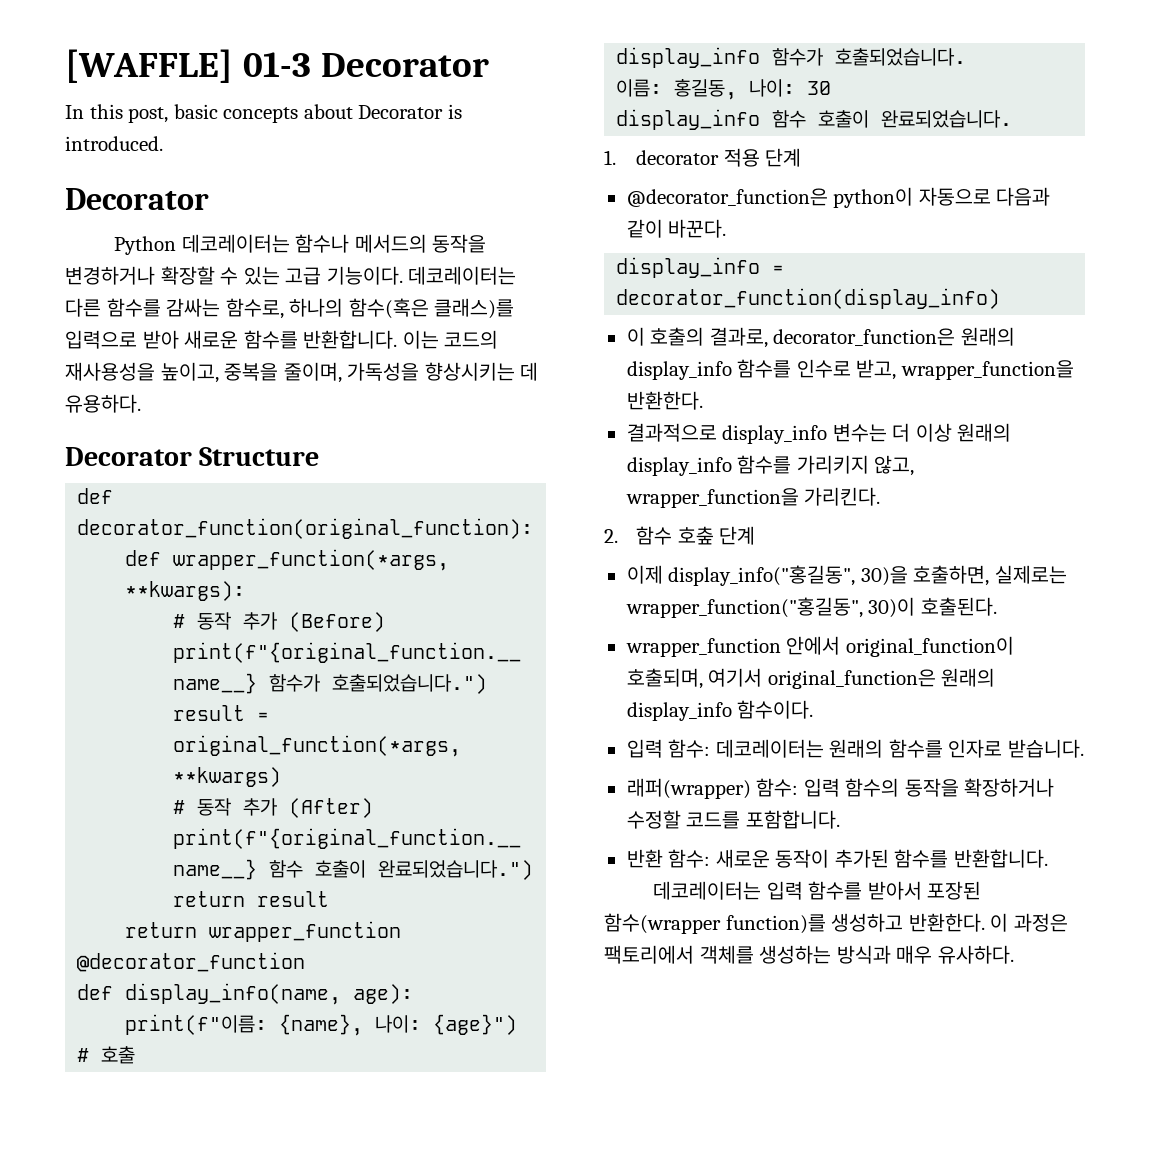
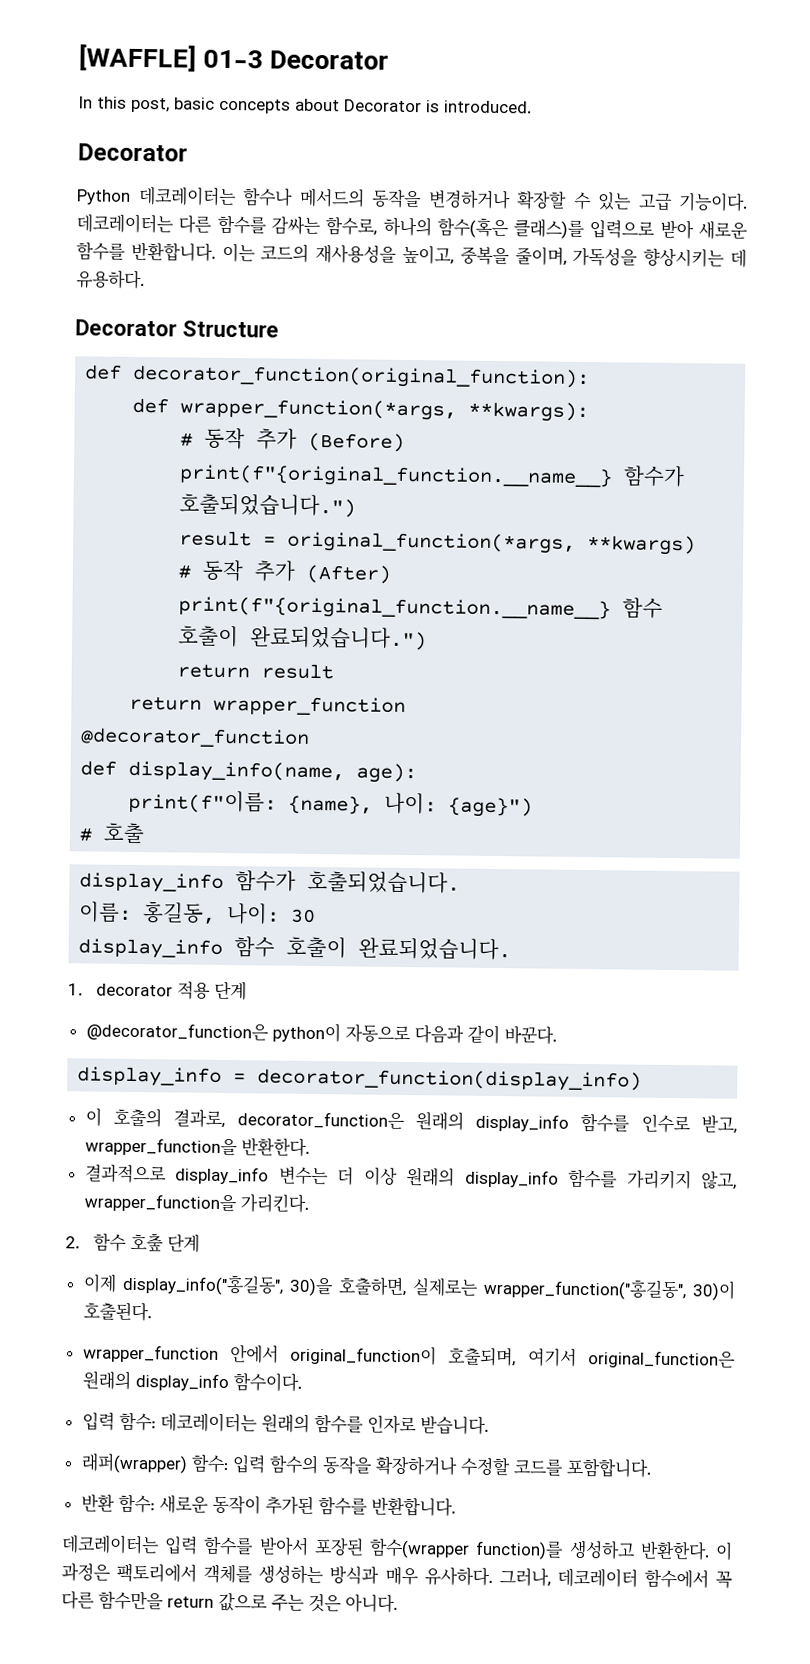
(1014, 954) none -> [498,1567,734,1589] [61,1590,398,1613] 그러나, 데코레이터 함수에서 꼭 다른 함수만을 return 값으로 주는 것은 아니다.

